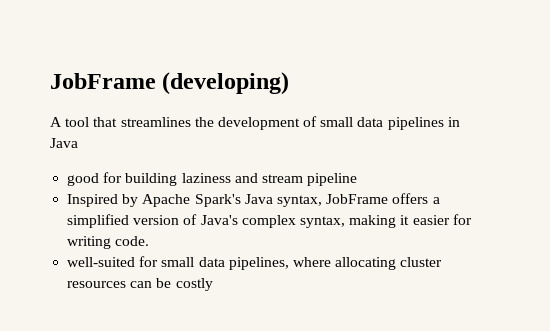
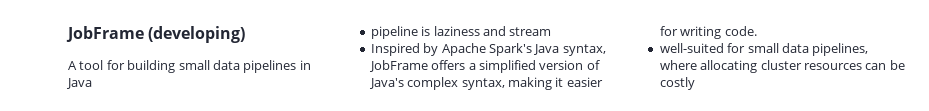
[93,116,318,130] that streamlines the development of -> [106,60,176,73] for building
[67,172,178,186] good for building -> [370,26,431,39] pipeline is
[307,173,358,186] pipeline -> (552, 31) none

